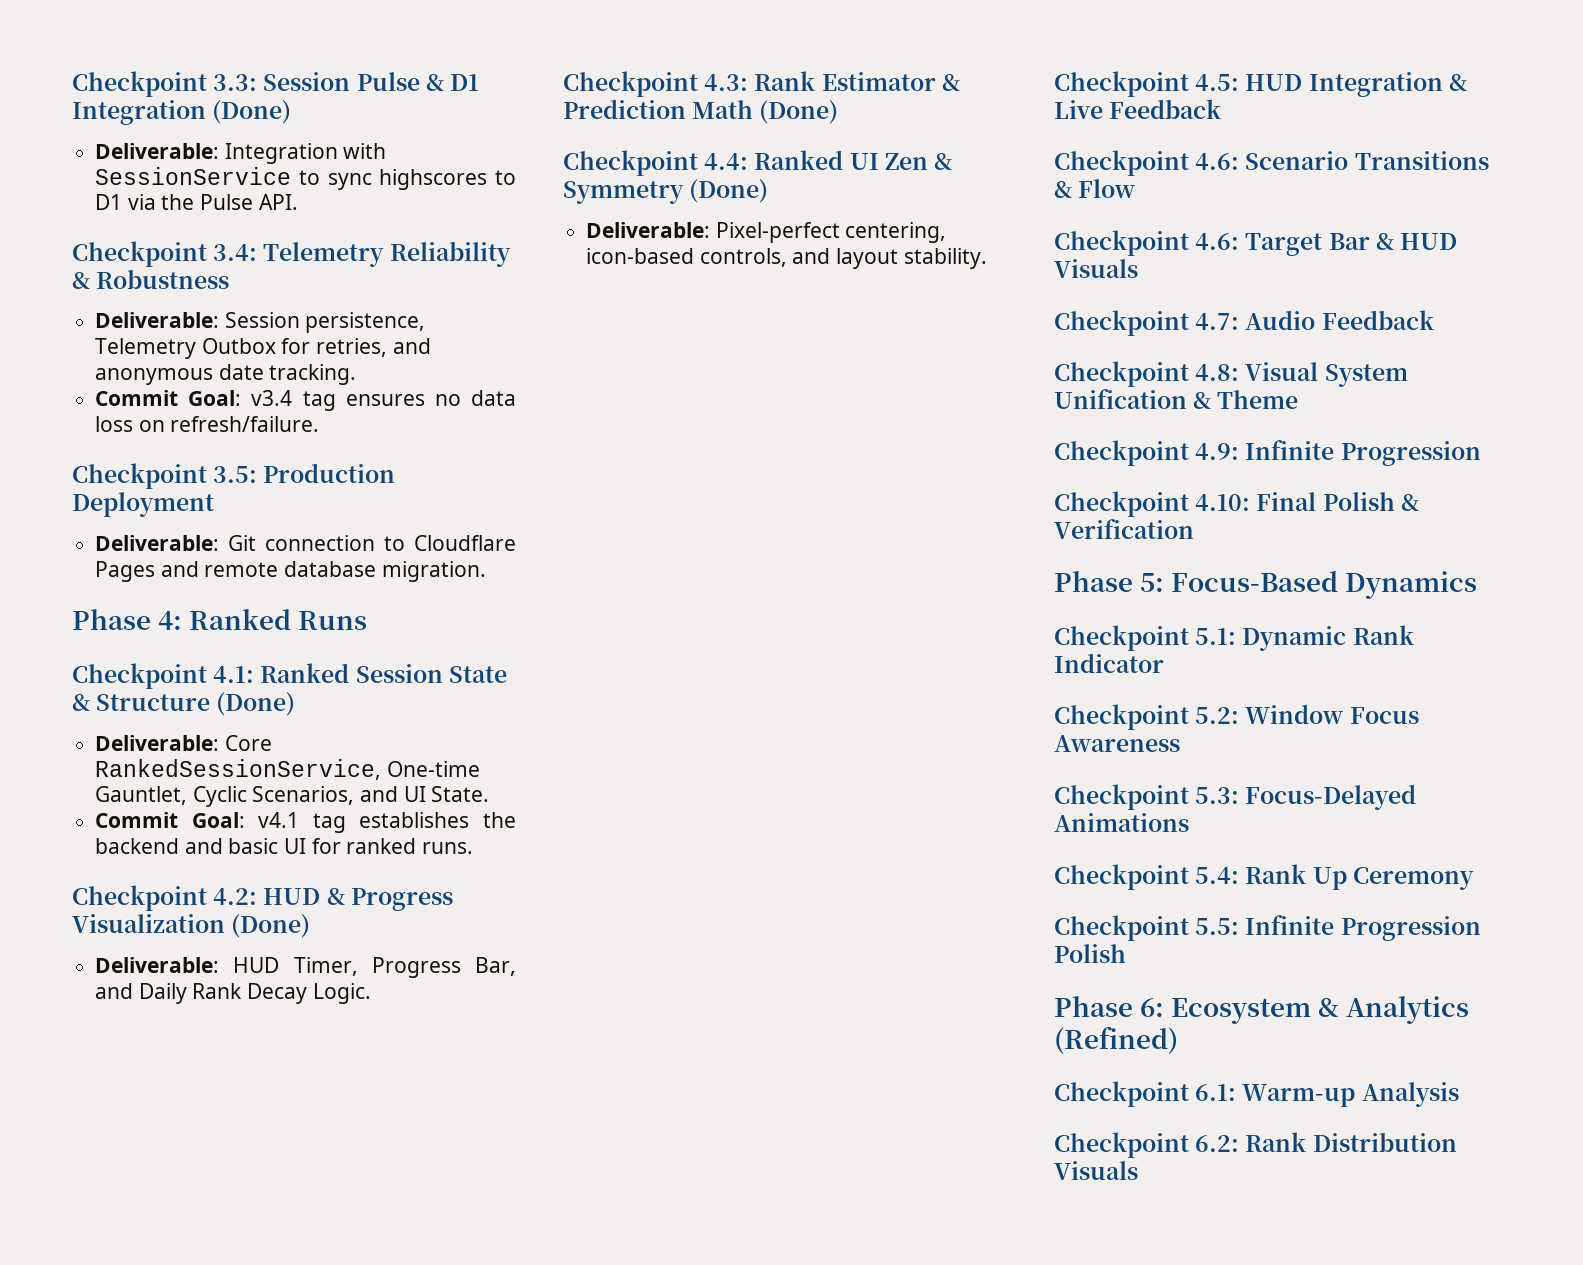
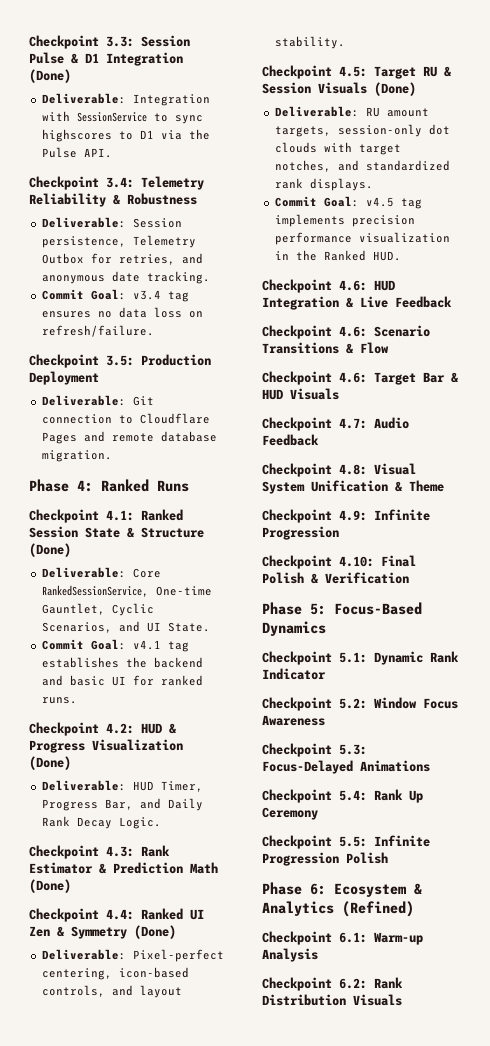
(1240, 82) none -> [374,66,451,79] [262,82,416,96] [274,106,429,117] [274,124,450,137] [274,142,401,155] [274,160,450,172] [274,178,373,191] [274,196,422,209] [274,214,415,227] [274,232,450,245] [274,250,401,261] [262,279,367,293] Target RU & Session Visuals (Done) // Deliverable: RU amount targets, session-only dot clouds with target notches, and standardized rank displays. // Commit Goal: v4.5 tag implements precision performance visualization in the Ranked HUD. // Checkpoint 4.6:

